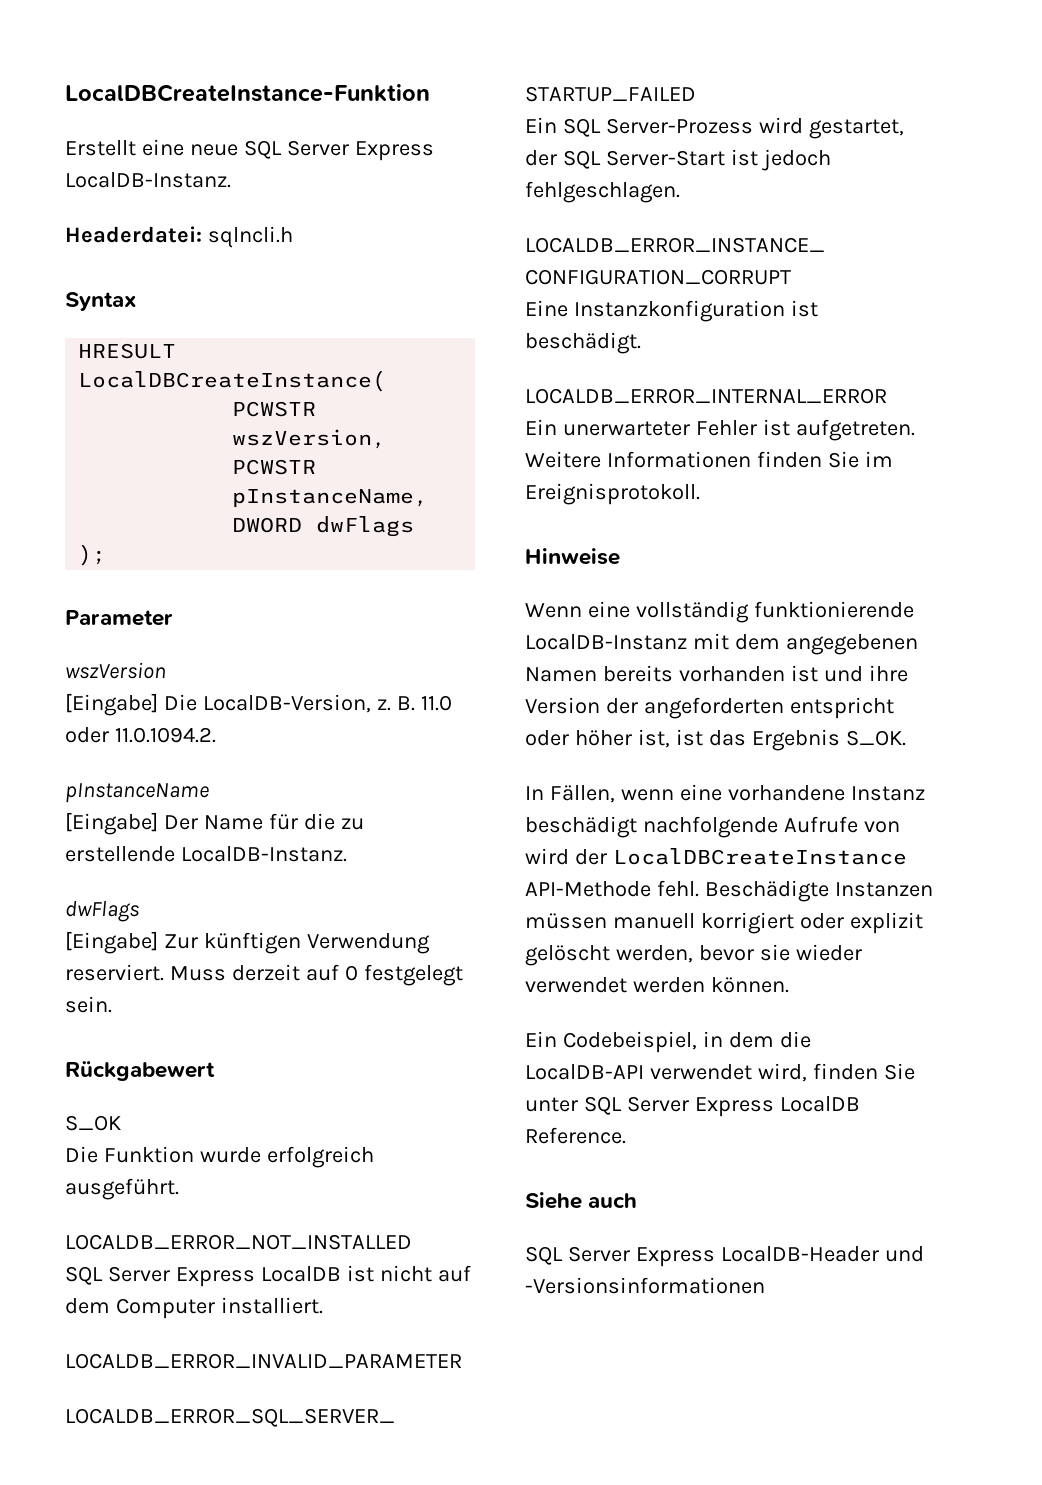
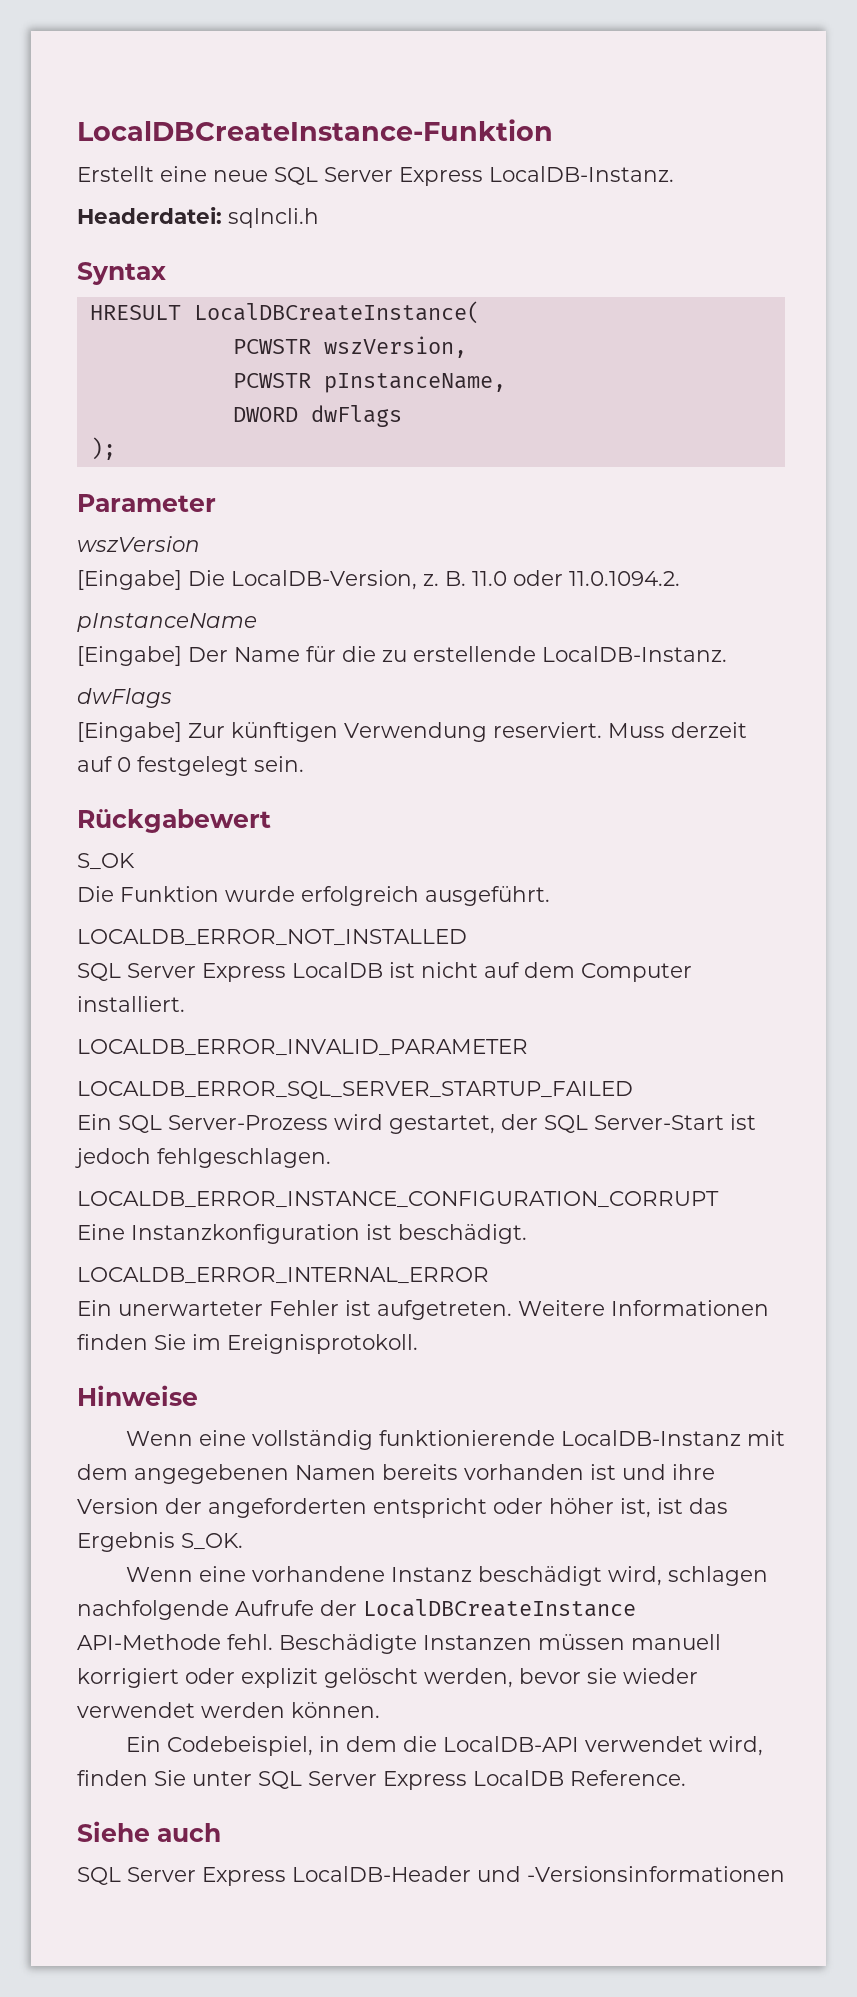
[525,785,674,803] In Fällen, wenn -> [125,1567,193,1582] Wenn
[642,816,900,838] [525,848,569,865] nachfolgende Aufrufe von wird -> [607,1566,768,1586] [77,1600,314,1620] wird, schlagen nachfolgende Aufrufe

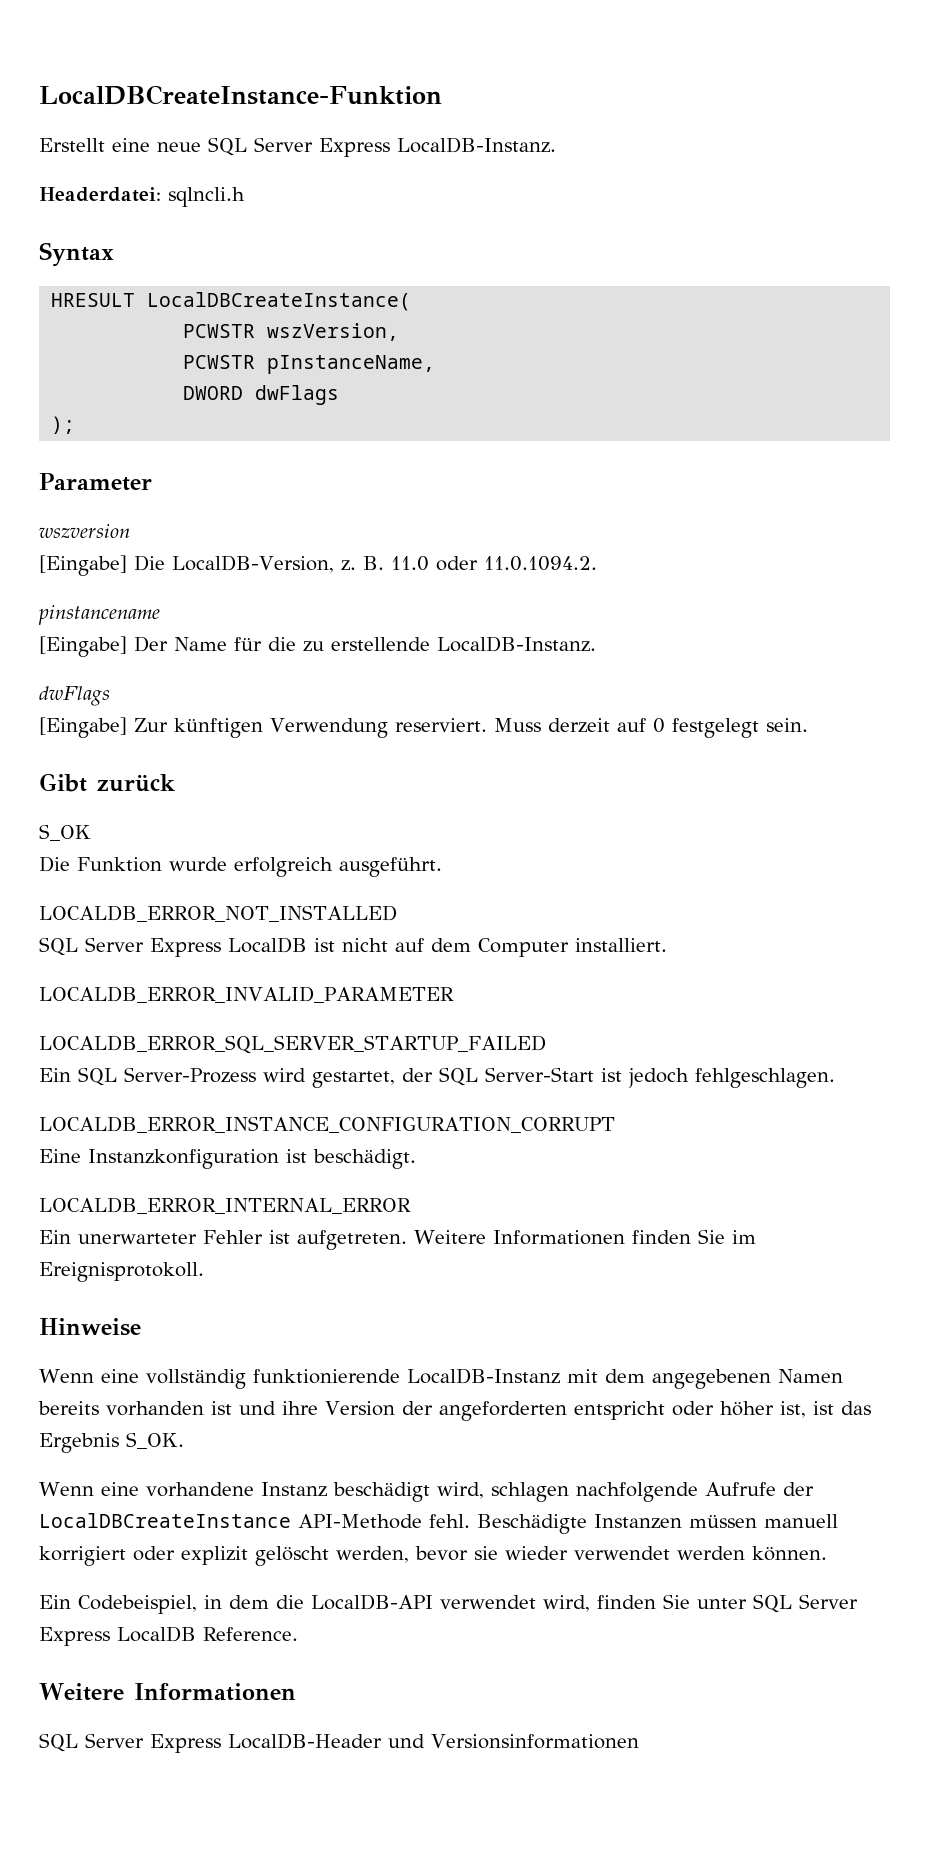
[77,536,200,552] wszVersion -> [39,524,130,538] wszversion
[77,613,257,632] pInstanceName -> [38,605,160,625] pinstancename
[77,809,271,833] Rückgabewert -> [39,773,175,792] Gibt zurück
[77,1821,221,1842] Siehe auch -> [39,1683,296,1701] Weitere Informationen
[527,1866,785,1882] -Versionsinformationen -> [431,1734,639,1749] Versionsinformationen

